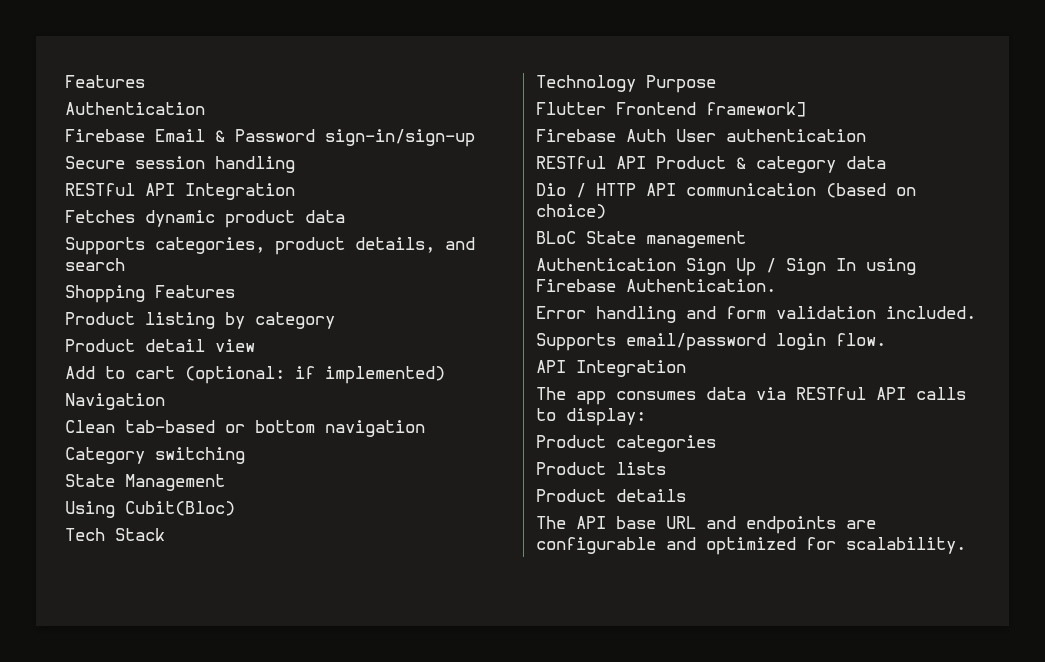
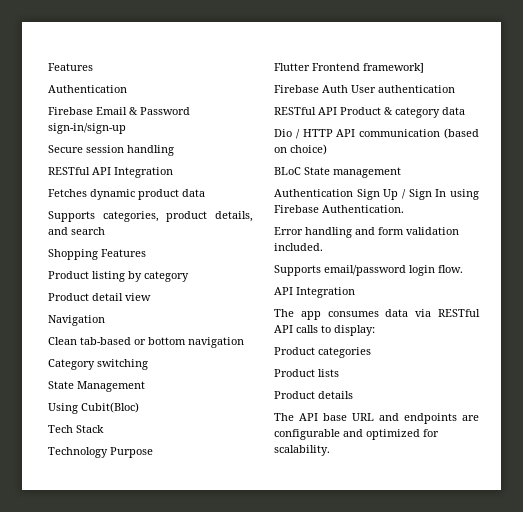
[65,366,445,384] // Add to cart (optional: if implemented) -> (151, 297) none

